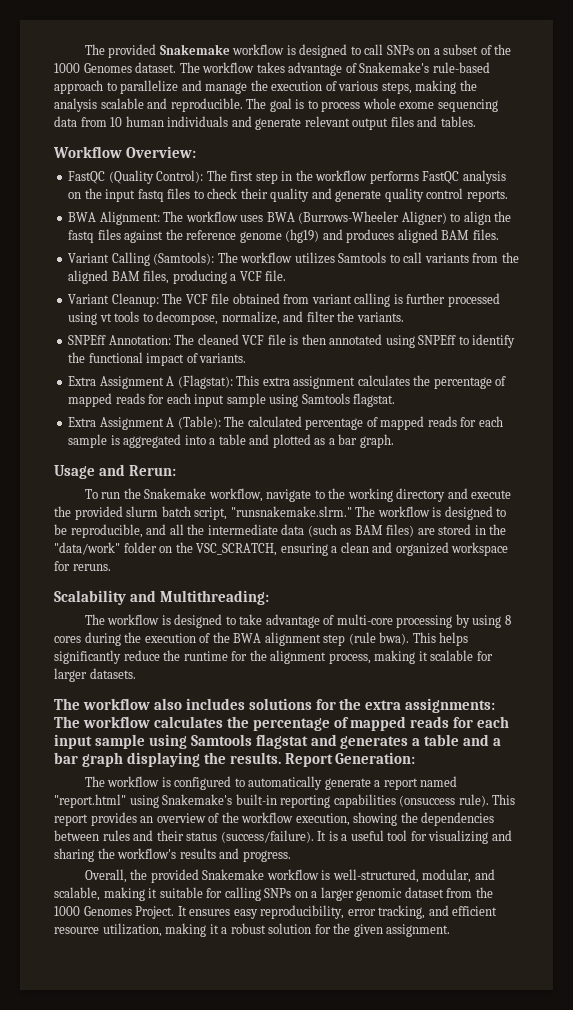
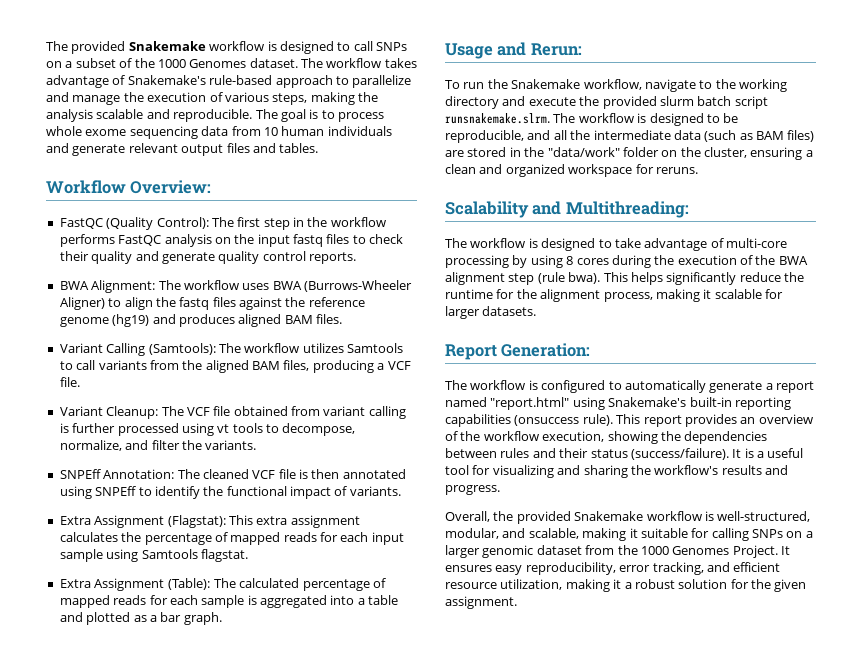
[166,376,175,386] A -> (165, 521) none
[166,417,175,427] A -> (165, 584) none
[194,506,352,520] script, "runsnakemake.slrm." -> [734,96,768,109] [445,113,550,124] script runsnakemake.slrm.
[196,543,278,556] VSC_SCRATCH, -> [704,147,747,158] cluster,
[54,698,496,713] [54,716,510,731] [54,734,502,749] [54,752,281,767] The workflow also includes solutions for the extra assignments: The workflow calculates the percentage of mapped reads for each input sample using Samtools flagstat and generates a table and a bar graph displaying the results. -> (537, 311) none

